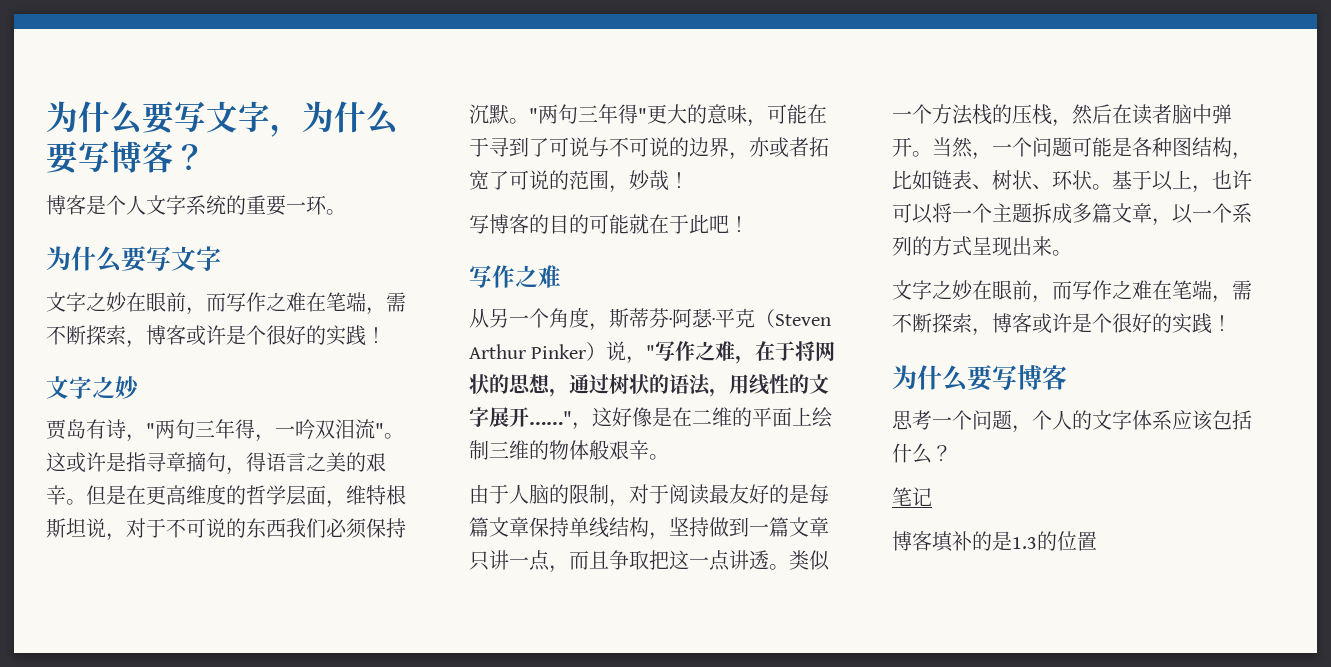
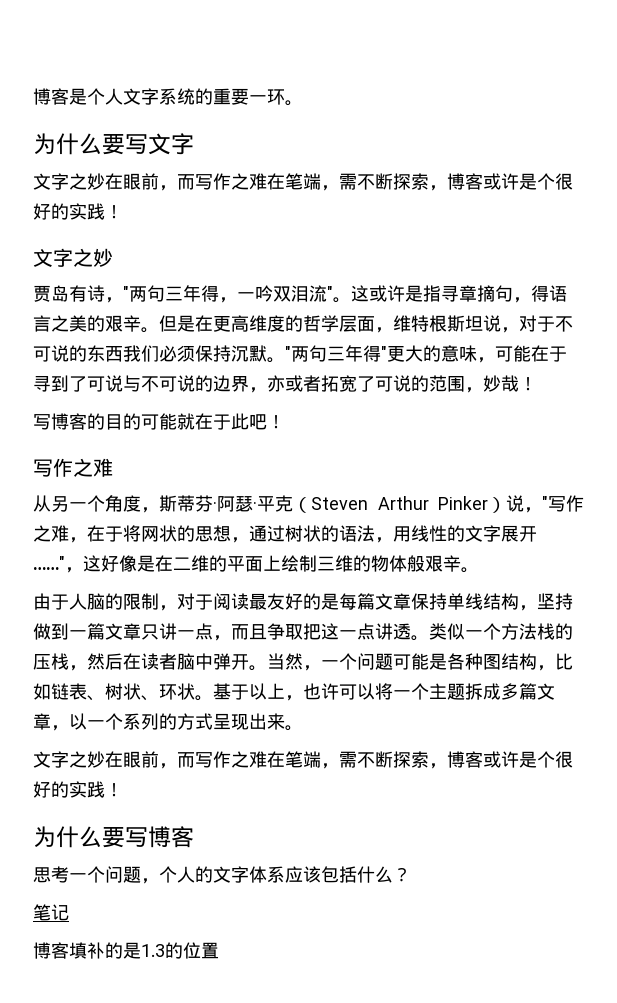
[46,101,399,137] [46,141,206,175] 为什么要写文字，为什么要写博客？ // -> (33, 96) none

